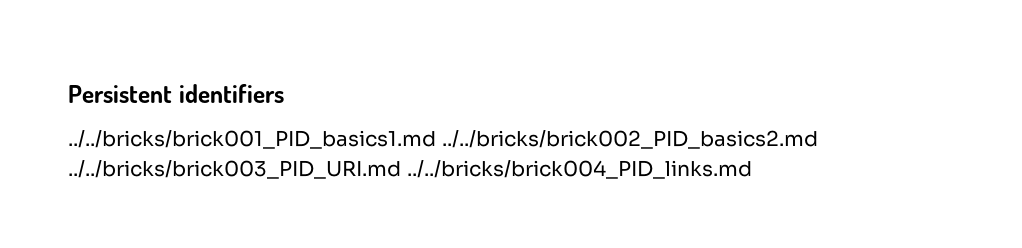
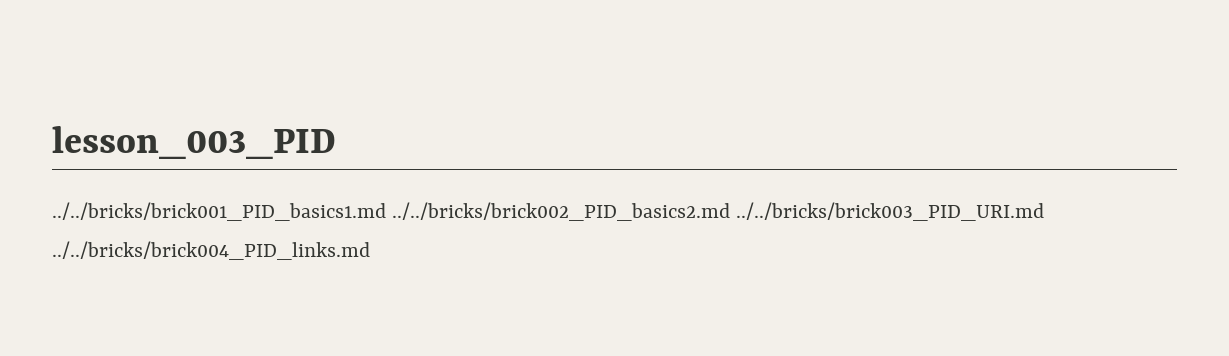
[68,84,284,103] Persistent identifiers -> [52,126,336,159] lesson_003_PID

